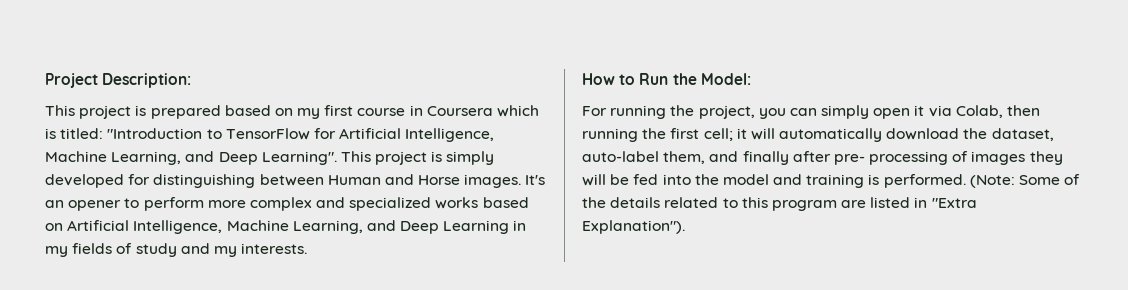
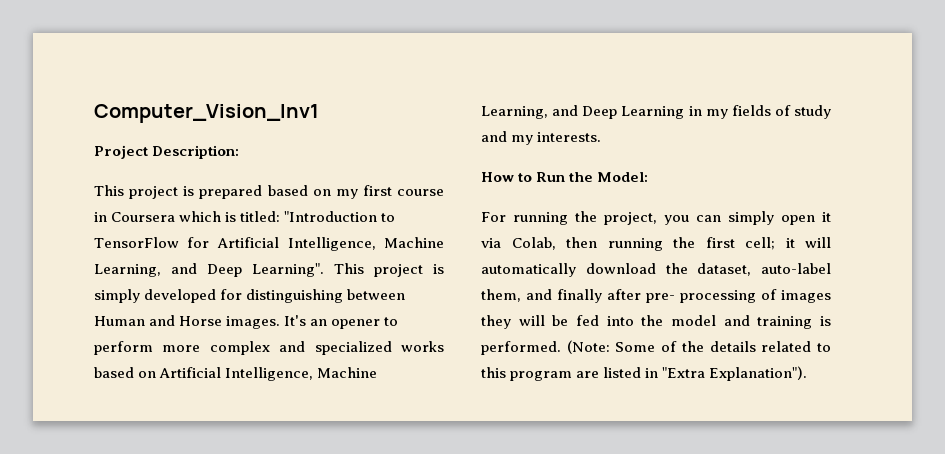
(45, 80) none -> [94,104,319,123] Computer_Vision_Inv1 //

